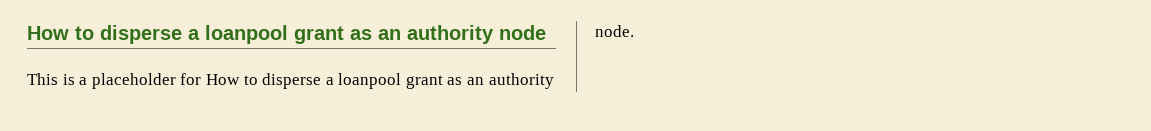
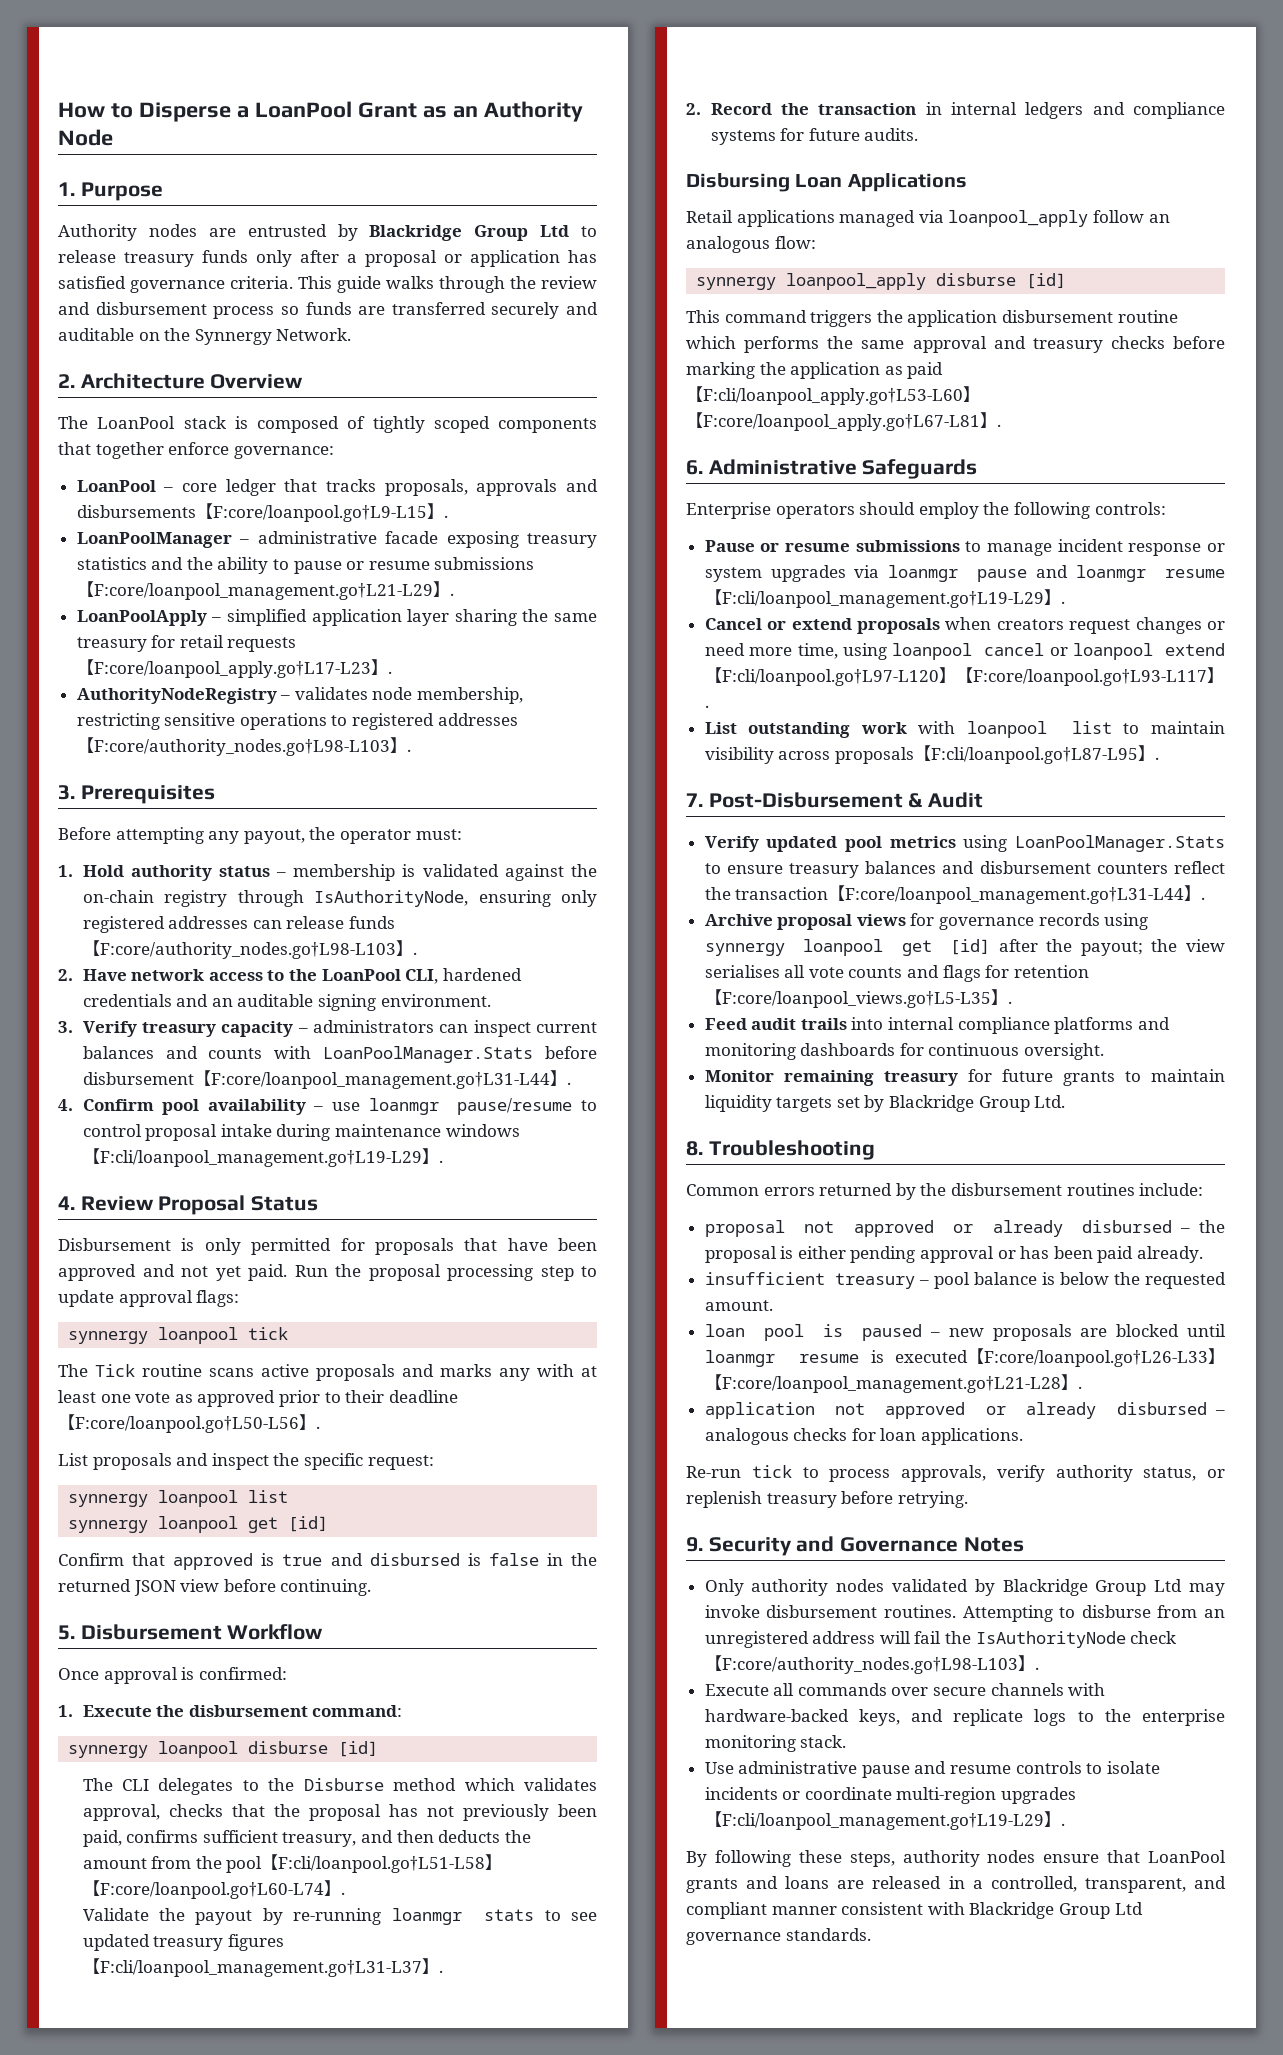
[27,25,546,44] [27,73,554,89] [595,25,634,37] How to disperse a loanpool grant as an authority node // This is a placeholder for How to disperse a loanpool grant as an authority node. -> [58,101,583,122] [58,129,113,146] [58,182,163,201] [58,224,597,241] [58,250,597,267] [58,276,597,293] [58,302,598,319] [58,328,352,345] [58,373,304,389] [58,416,597,433] [58,442,334,459] [76,479,598,496] [76,503,448,522] [76,531,597,548] [76,557,535,574] [76,581,454,600] [76,609,597,626] [76,635,297,652] [76,659,392,678] [76,687,524,704] [76,713,518,730] [76,737,411,756] [58,785,215,804] [58,827,462,844] [58,864,597,881] [82,890,597,907] [82,916,395,933] [82,940,417,959] [58,968,522,984] [82,994,491,1011] [58,1020,597,1037] [82,1046,597,1063] [82,1070,571,1089] [58,1098,597,1115] [82,1124,520,1141] [82,1148,443,1167] [58,1195,319,1215] [58,1238,597,1255] [58,1264,597,1281] [58,1290,240,1307] [68,1327,289,1344] [58,1364,597,1381] [58,1390,458,1407] [58,1414,320,1433] [58,1453,434,1470] [68,1490,289,1507] [68,1516,329,1533] [58,1553,598,1570] [58,1579,372,1596] [58,1624,324,1640] [58,1667,287,1684] [58,1705,403,1717] [68,1741,379,1758] [82,1778,597,1795] [82,1804,597,1821] [82,1830,531,1847] [82,1854,503,1873] [82,1880,345,1899] [82,1908,597,1925] [82,1934,284,1951] [82,1958,443,1977] [686,102,1225,119] [710,128,919,145] [686,173,967,192] [686,210,1170,227] [686,236,816,253] [696,273,1067,290] [686,310,1178,327] [686,336,1225,353] [686,362,944,379] [686,386,980,405] [686,412,1001,431] [686,459,978,479] [686,502,1166,519] [704,539,1225,556] [704,565,1225,582] [704,589,1065,608] [704,617,1225,634] [704,643,1225,660] [704,667,1224,686] [704,705,709,708] [704,721,1225,738] [704,745,1159,764] [686,792,984,808] [704,835,1225,852] [704,861,1225,878] [704,885,1206,904] [704,913,1149,930] [704,939,1225,956] [704,965,1089,982] [704,989,1012,1008] [704,1017,1170,1034] [704,1043,1105,1060] [704,1069,1225,1086] [704,1095,1066,1112] [686,1140,875,1160] [686,1183,1204,1200] [704,1220,1225,1237] [704,1246,1204,1263] [704,1272,1226,1289] [704,1300,773,1311] [704,1324,1226,1341] [704,1348,1225,1367] [704,1374,1082,1393] [704,1402,1225,1419] [704,1428,1024,1445] [686,1465,1225,1482] [686,1491,968,1508] [686,1536,1024,1556] [704,1579,1225,1596] [704,1605,1225,1622] [704,1631,1177,1648] [704,1655,1039,1674] [704,1683,1106,1696] [704,1709,1225,1726] [704,1735,847,1752] [704,1761,1160,1778] [704,1787,1077,1804] [704,1811,1065,1830] [686,1850,1226,1867] [686,1876,1226,1893] [686,1902,1143,1919] [686,1928,871,1945] How to Disperse a LoanPool Grant as an Authority Node // 1. Purpose // Authority nodes are entrusted by Blackridge Group Ltd to release treasury funds only after a proposal or application has satisfied governance criteria. This guide walks through the review and disbursement process so funds are transferred securely and auditable on the Synnergy Network. // 2. Architecture Overview // The LoanPool stack is composed of tightly scoped components that together enforce governance: // LoanPool – core ledger that tracks proposals, approvals and disbursements【F:core/loanpool.go†L9-L15】. // LoanPoolManager – administrative facade exposing treasury statistics and the ability to pause or resume submissions【F:core/loanpool_management.go†L21-L29】. // LoanPoolApply – simplified application layer sharing the same treasury for retail requests【F:core/loanpool_apply.go†L17-L23】. // AuthorityNodeRegistry – validates node membership, restricting sensitive operations to registered addresses【F:core/authority_nodes.go†L98-L103】. // 3. Prerequisites // Before attempting any payout, the operator must: // 1. Hold authority status – membership is validated against the on‑chain registry through IsAuthorityNode, ensuring only registered addresses can release funds【F:core/authority_nodes.go†L98-L103】. // 2. Have network access to the LoanPool CLI, hardened credentials and an auditable signing environment. // 3. Verify treasury capacity – administrators can inspect current balances and counts with LoanPoolManager.Stats before disbursement【F:core/loanpool_management.go†L31-L44】. // 4. Confirm pool availability – use loanmgr pause/resume to control proposal intake during maintenance windows【F:cli/loanpool_management.go†L19-L29】. // 4. Review Proposal Status // Disbursement is only permitted for proposals that have been approved and not yet paid. Run the proposal processing step to update approval flags: // synnergy loanpool tick // The Tick routine scans active proposals and marks any with at least one vote as approved prior to their deadline【F:core/loanpool.go†L50-L56】. // List proposals and inspect the specific request: // synnergy loanpool list // synnergy loanpool get [id] // Confirm that approved is true and disbursed is false in the returned JSON view before continuing. // 5. Disbursement Workflow // Once approval is confirmed: // 1. Execute the disbursement command: // synnergy loanpool disburse [id] // The CLI delegates to the Disburse method which validates approval, checks that the proposal has not previously been paid, confirms sufficient treasury, and then deducts the amount from the pool【F:cli/loanpool.go†L51-L58】【F:core/loanpool.go†L60-L74】. // Validate the payout by re-running loanmgr stats to see updated treasury figures【F:cli/loanpool_management.go†L31-L37】. // 2. Record the transaction in internal ledgers and compliance systems for future audits. // Disbursing Loan Applications // Retail applications managed via loanpool_apply follow an analogous flow: // synnergy loanpool_apply disburse [id] // This command triggers the application disbursement routine which performs the same approval and treasury checks before marking the application as paid【F:cli/loanpool_apply.go†L53-L60】【F:core/loanpool_apply.go†L67-L81】. // 6. Administrative Safeguards // Enterprise operators should employ the following controls: // Pause or resume submissions to manage incident response or system upgrades via loanmgr pause and loanmgr resume【F:cli/loanpool_management.go†L19-L29】. // Cancel or extend proposals when creators request changes or need more time, using loanpool cancel or loanpool extend【F:cli/loanpool.go†L97-L120】【F:core/loanpool.go†L93-L117】. // List outstanding work with loanpool list to maintain visibility across proposals【F:cli/loanpool.go†L87-L95】. // 7. Post-Disbursement & Audit // Verify updated pool metrics using LoanPoolManager.Stats to ensure treasury balances and disbursement counters reflect the transaction【F:core/loanpool_management.go†L31-L44】. // Archive proposal views for governance records using synnergy loanpool get [id] after the payout; the view serialises all vote counts and flags for retention【F:core/loanpool_views.go†L5-L35】. // Feed audit trails into internal compliance platforms and monitoring dashboards for continuous oversight. // Monitor remaining treasury for future grants to maintain liquidity targets set by Blackridge Group Ltd. // 8. Troubleshooting // Common errors returned by the disbursement routines include: // proposal not approved or already disbursed – the proposal is either pending approval or has been paid already. // insufficient treasury – pool balance is below the requested amount. // loan pool is paused – new proposals are blocked until loanmgr resume is executed【F:core/loanpool.go†L26-L33】【F:core/loanpool_management.go†L21-L28】. // application not approved or already disbursed – analogous checks for loan applications. // Re-run tick to process approvals, verify authority status, or replenish treasury before retrying. // 9. Security and Governance Notes // Only authority nodes validated by Blackridge Group Ltd may invoke disbursement routines. Attempting to disburse from an unregistered address will fail the IsAuthorityNode check【F:core/authority_nodes.go†L98-L103】. // Execute all commands over secure channels with hardware-backed keys, and replicate logs to the enterprise monitoring stack. // Use administrative pause and resume controls to isolate incidents or coordinate multi-region upgrades【F:cli/loanpool_management.go†L19-L29】. // By following these steps, authority nodes ensure that LoanPool grants and loans are released in a controlled, transparent, and compliant manner consistent with Blackridge Group Ltd governance standards.

